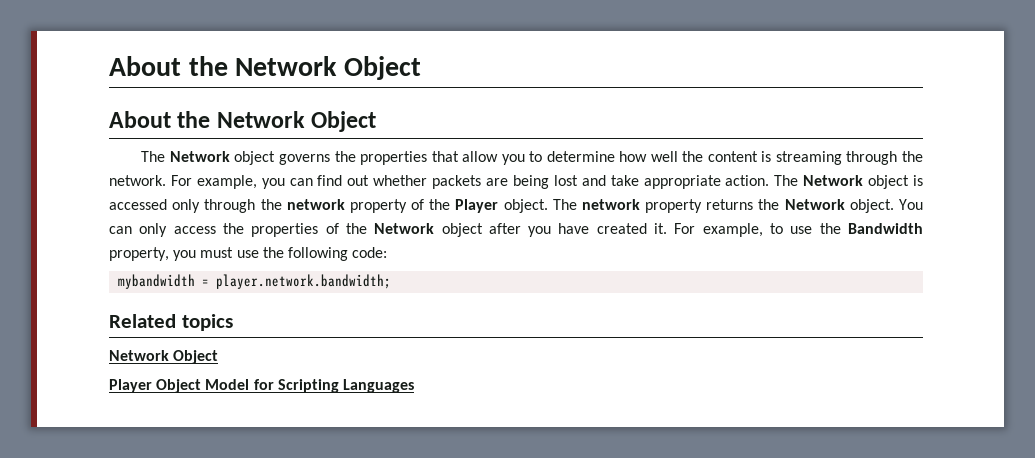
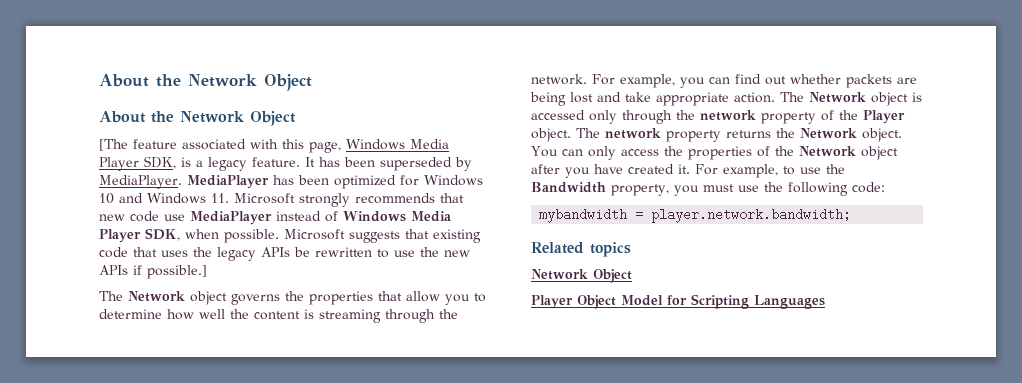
(377, 121) none -> [99,139,449,153] [99,156,472,171] [99,175,483,189] [99,193,464,207] [99,211,451,225] [99,228,481,243] [99,247,470,261] [99,265,207,279] // [The feature associated with this page, Windows Media Player SDK, is a legacy feature. It has been superseded by MediaPlayer. MediaPlayer has been optimized for Windows 10 and Windows 11. Microsoft strongly recommends that new code use MediaPlayer instead of Windows Media Player SDK, when possible. Microsoft suggests that existing code that uses the legacy APIs be rewritten to use the new APIs if possible.]

